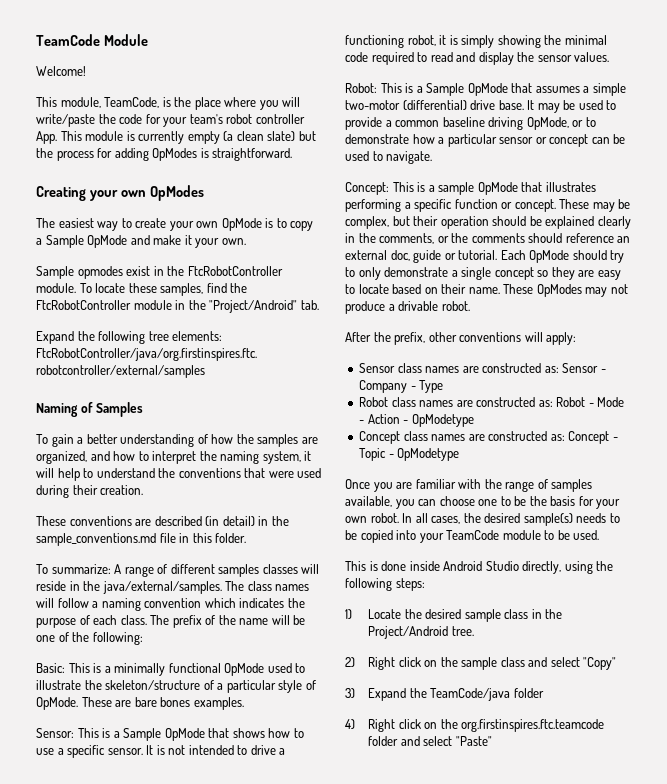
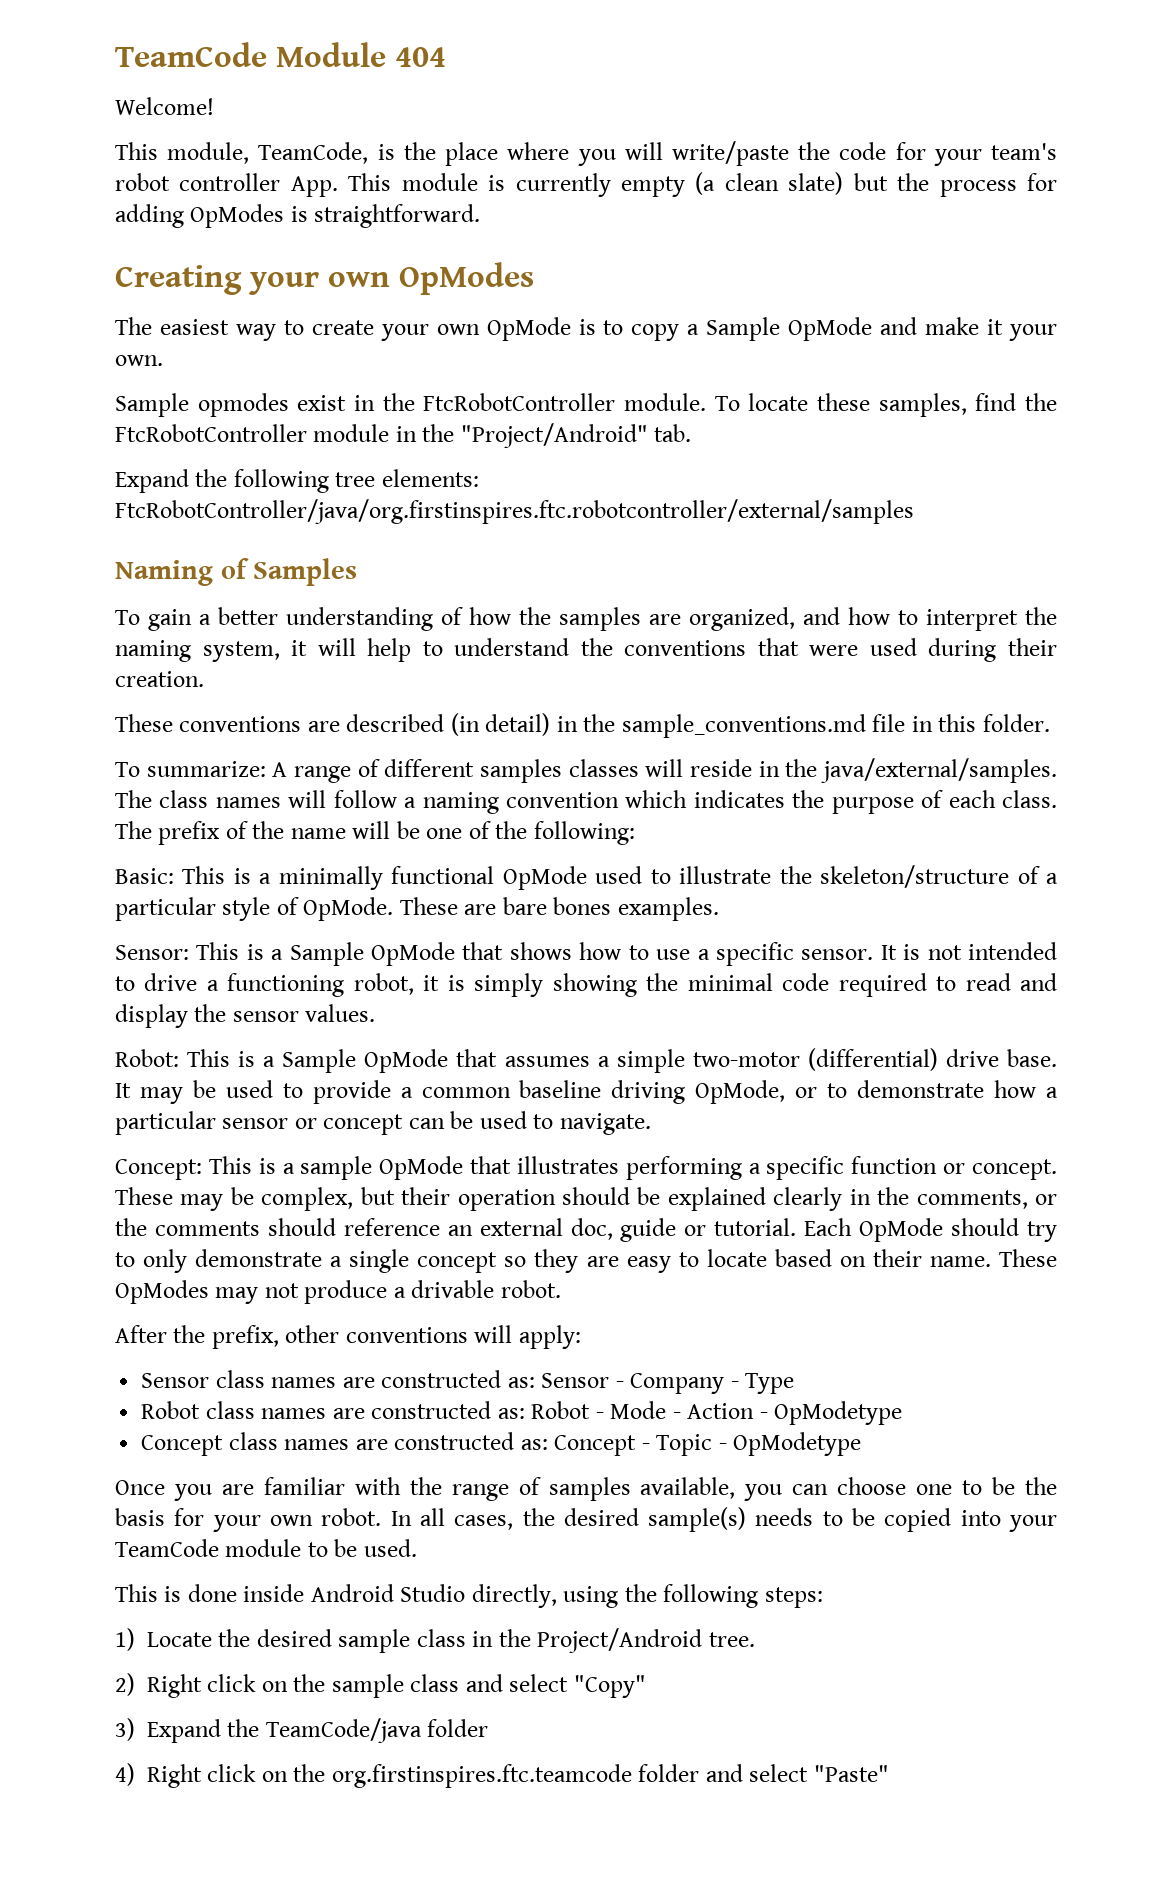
(148, 40) none -> [395,47,446,67] 404

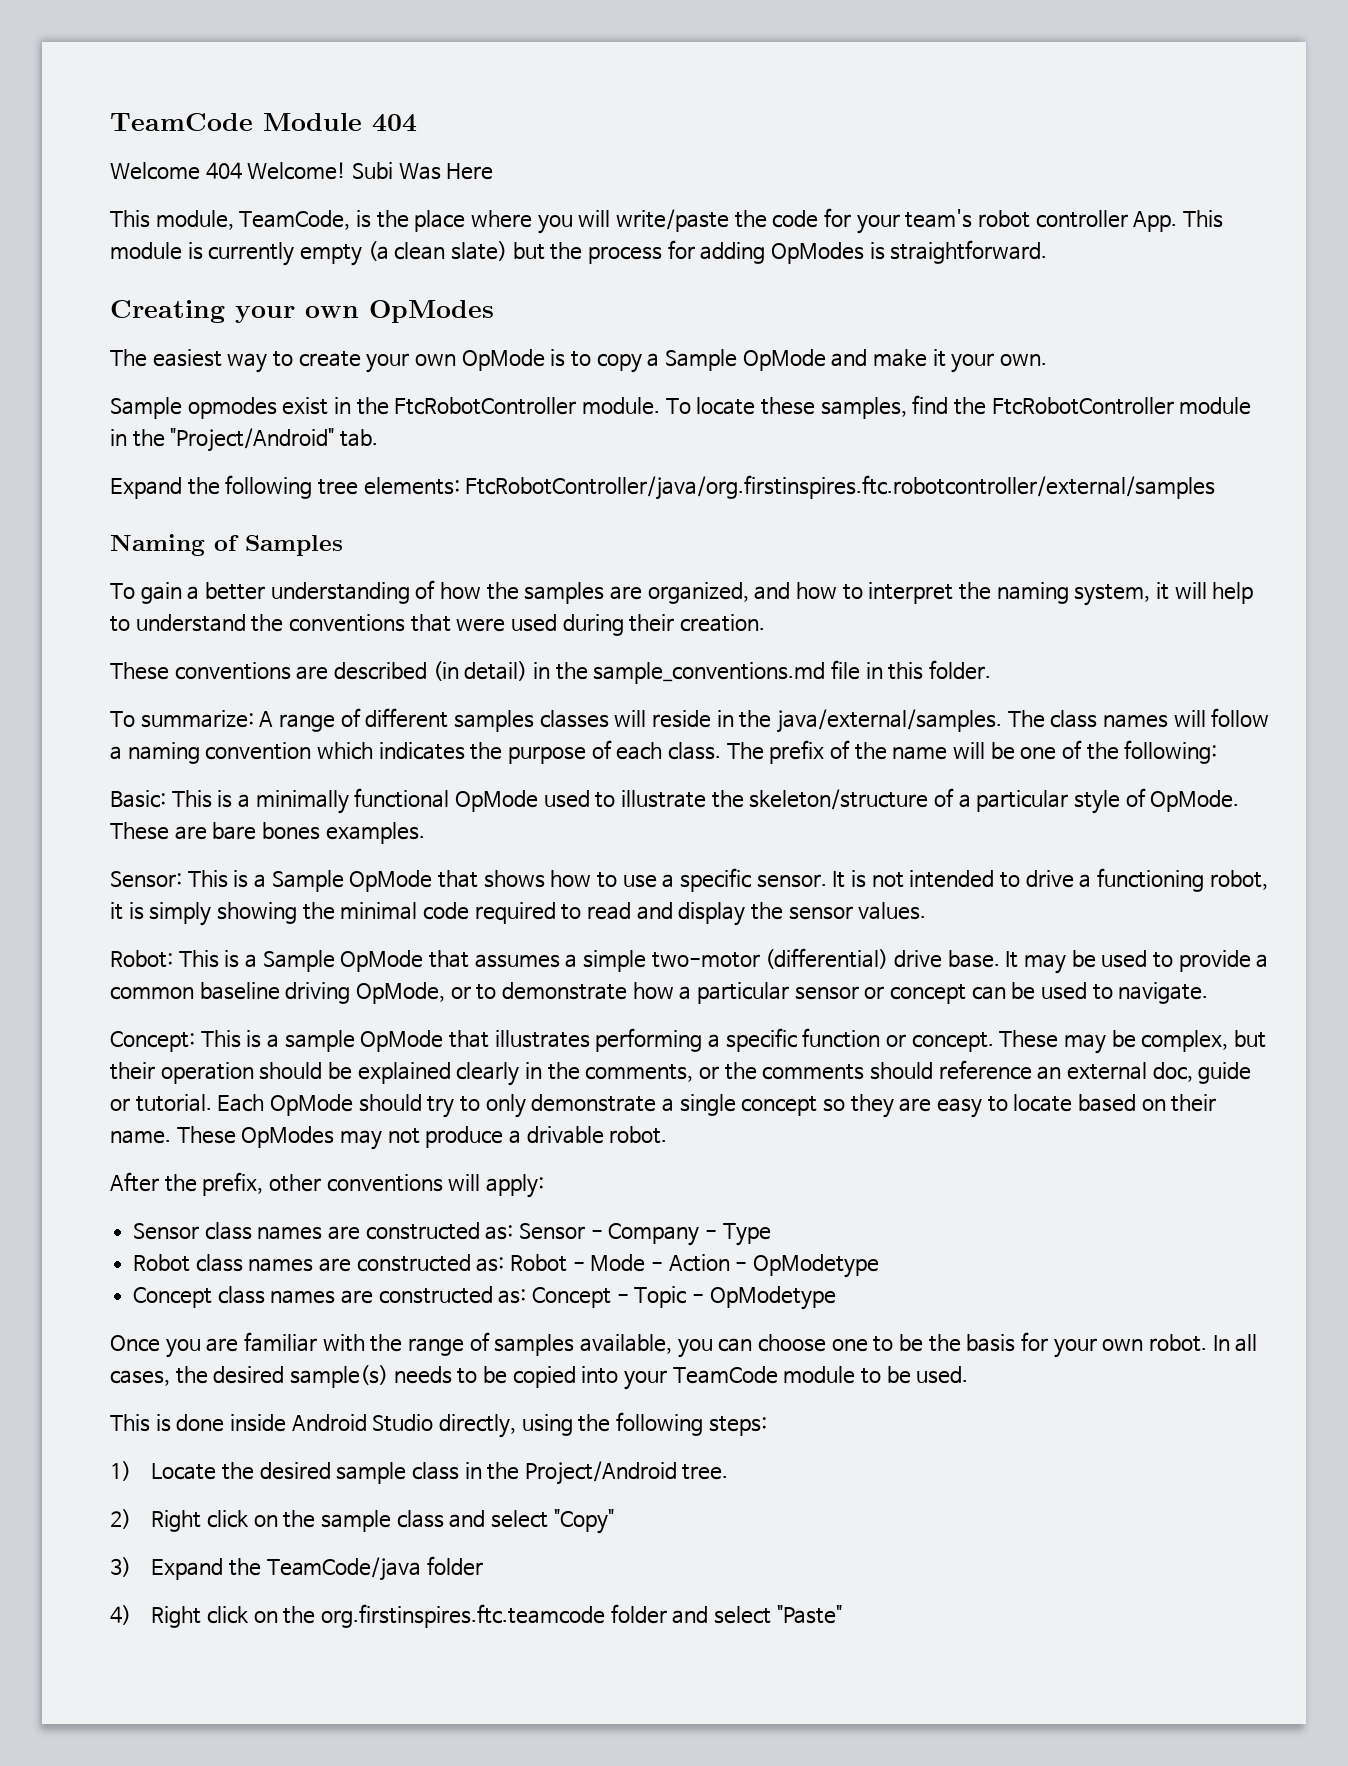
(446, 57) none -> [110,162,242,180] Welcome 404
(214, 106) none -> [351,162,494,180] Subi Was Here

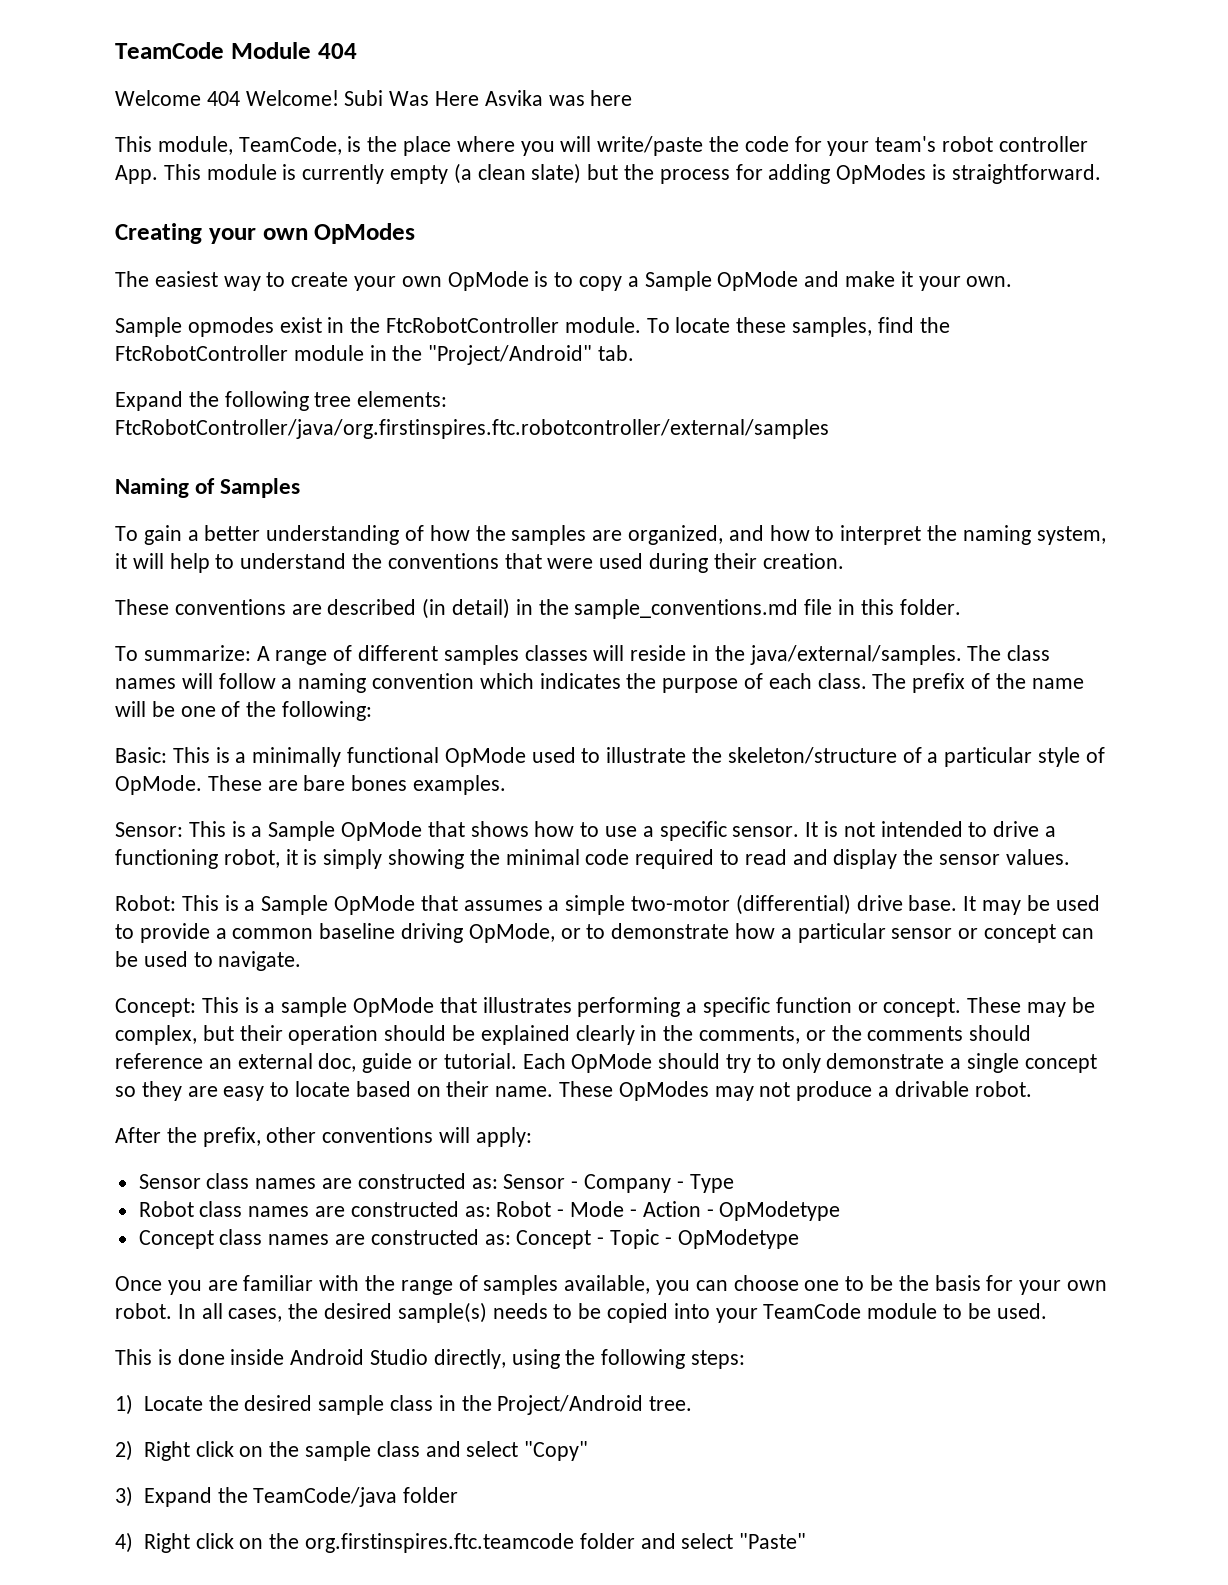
(494, 171) none -> [484,90,633,106] Asvika was here

